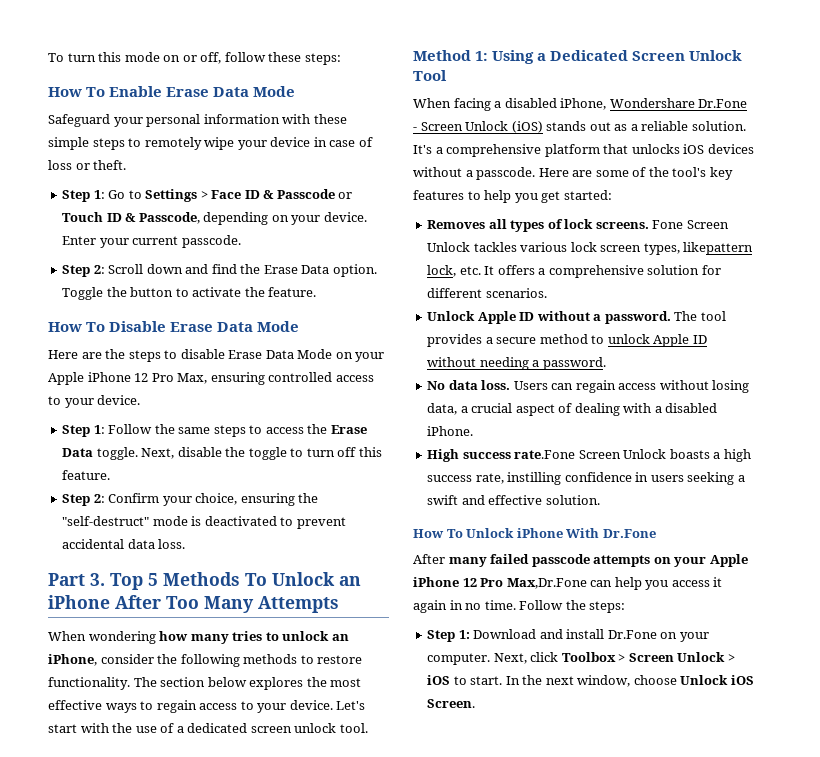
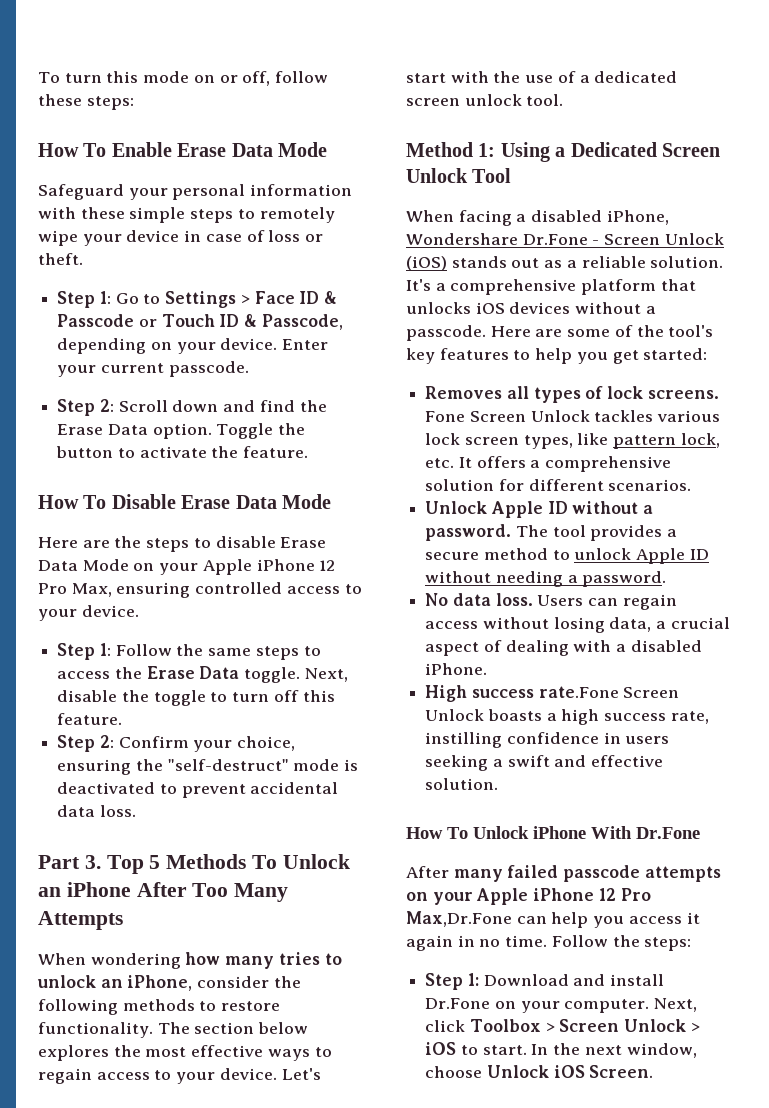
[683,242,754,255] likepattern -> [577,433,677,449] like pattern

